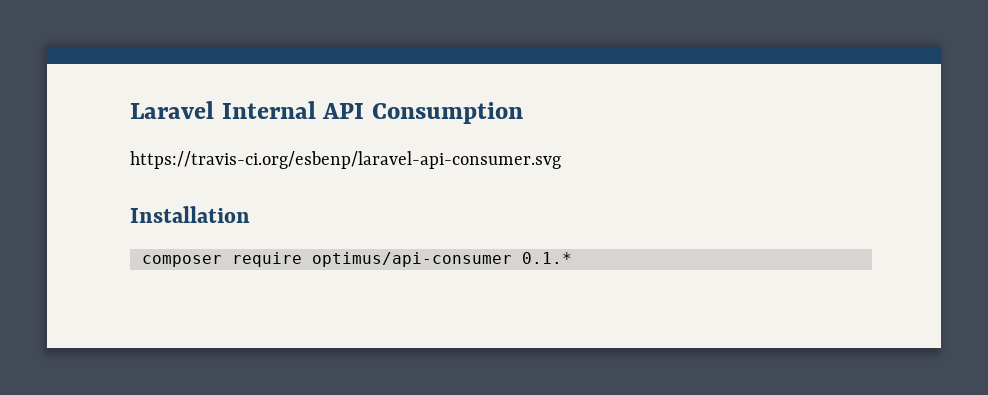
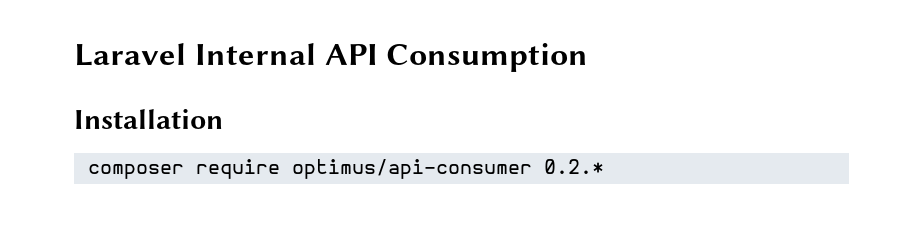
[130,151,561,169] // https://travis-ci.org/esbenp/laravel-api-consumer.svg -> (589, 57) none
[522,252,572,264] 0.1.* -> [543,159,604,174] 0.2.*

